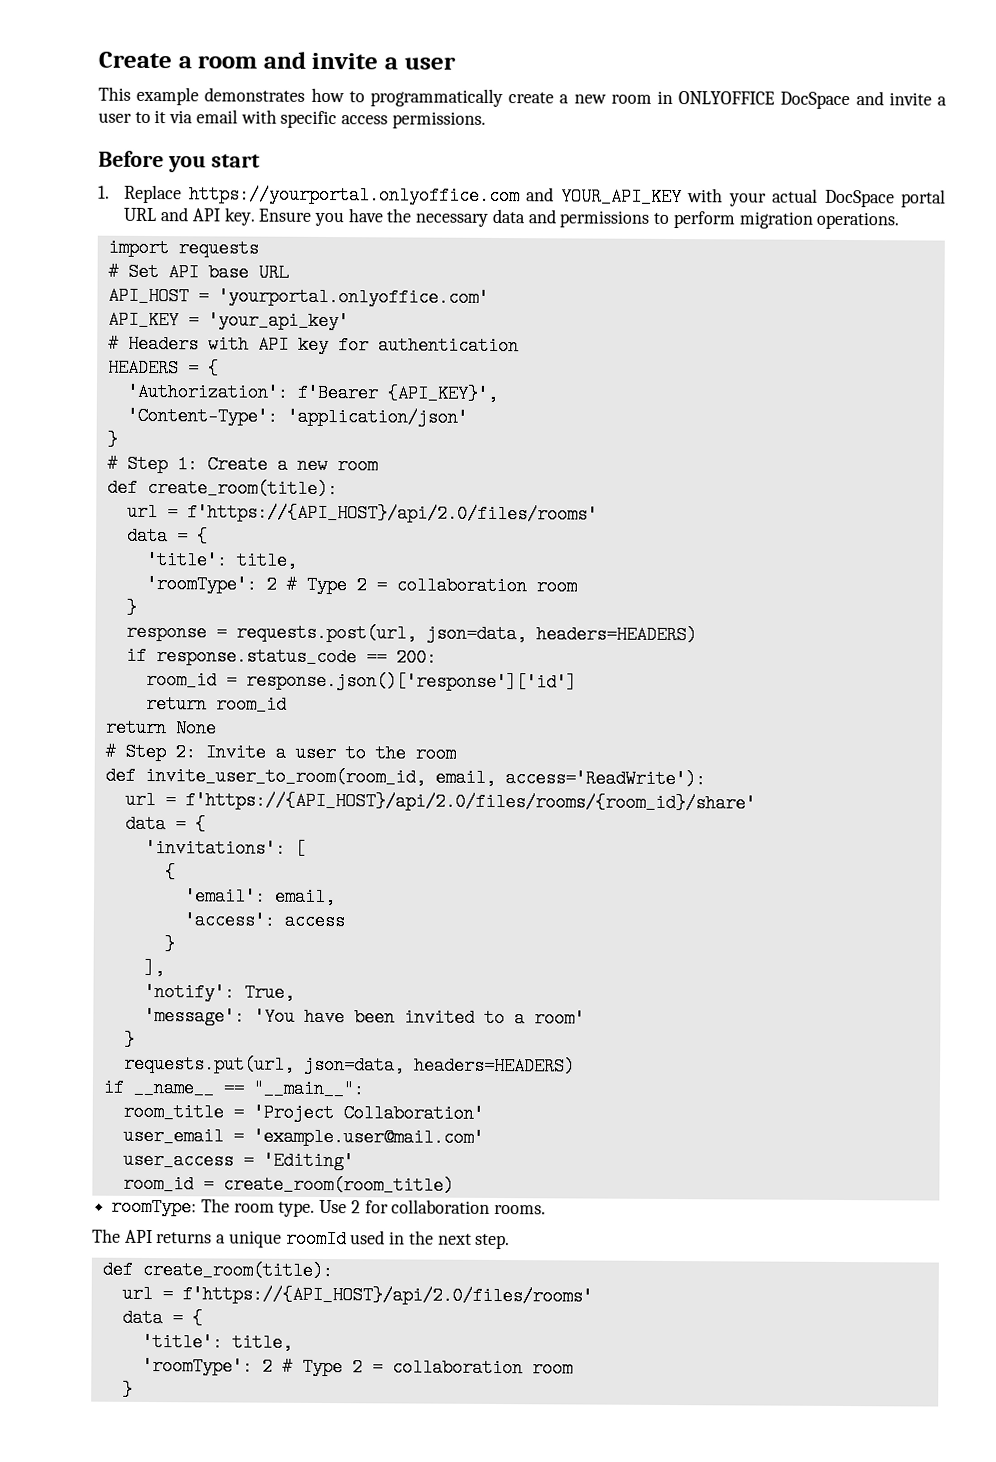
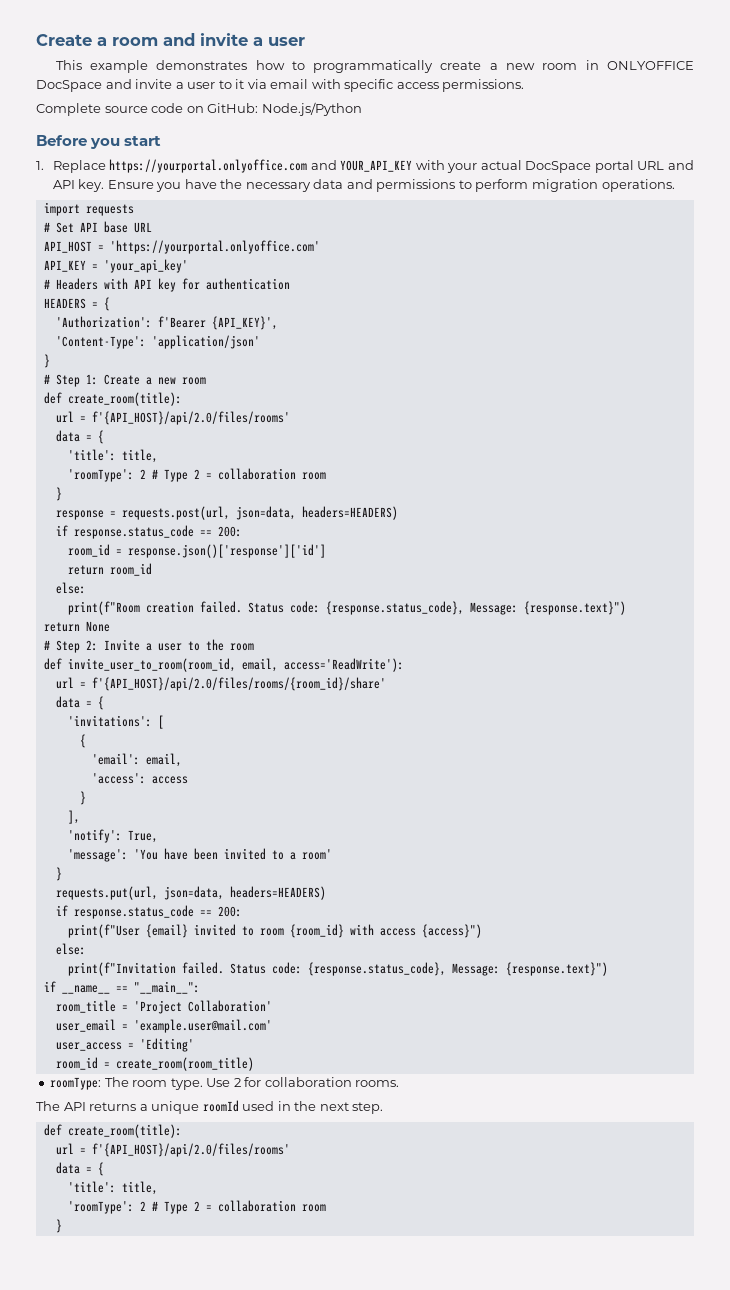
(486, 120) none -> [36,102,362,116] // Complete source code on GitHub: Node.js/Python
[217,287,489,307] 'yourportal.onlyoffice.com' -> [109,240,320,254] 'https://yourportal.onlyoffice.com'
[186,503,598,524] f'https://{API_HOST}/api/2.0/files/rooms' -> [91,411,290,425] f'{API_HOST}/api/2.0/files/rooms'
(287, 704) none -> [55,582,86,594] [67,601,626,615] // else: // print(f"Room creation failed. Status code: {response.status_code}, Message: {response.text}")
[184,791,756,813] f'https://{API_HOST}/api/2.0/files/rooms/{room_id}/share' -> [91,677,386,691] f'{API_HOST}/api/2.0/files/rooms/{room_id}/share'
(575, 1066) none -> [55,905,242,919] [67,924,482,938] [55,943,86,955] [67,962,608,976] // if response.status_code == 200: // print(f"User {email} invited to room {room_id} with access {access}") // else: // print(f"Invitation failed. Status code: {response.status_code}, Message: {response.text}")
[181,1285,593,1306] f'https://{API_HOST}/api/2.0/files/rooms' -> [91,1143,290,1157] f'{API_HOST}/api/2.0/files/rooms'

